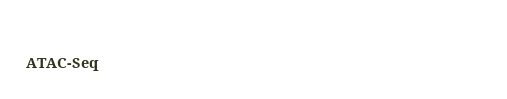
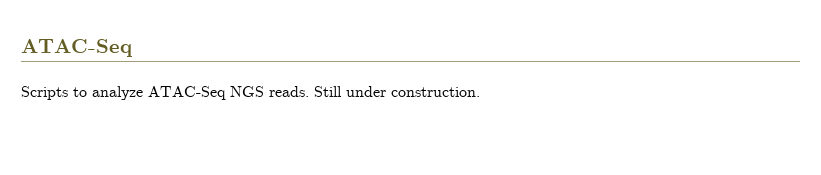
[26,58,99,71] ATAC-Seq -> [21,39,133,57] [21,86,480,100] ATAC-Seq // Scripts to analyze ATAC-Seq NGS reads. Still under construction.

